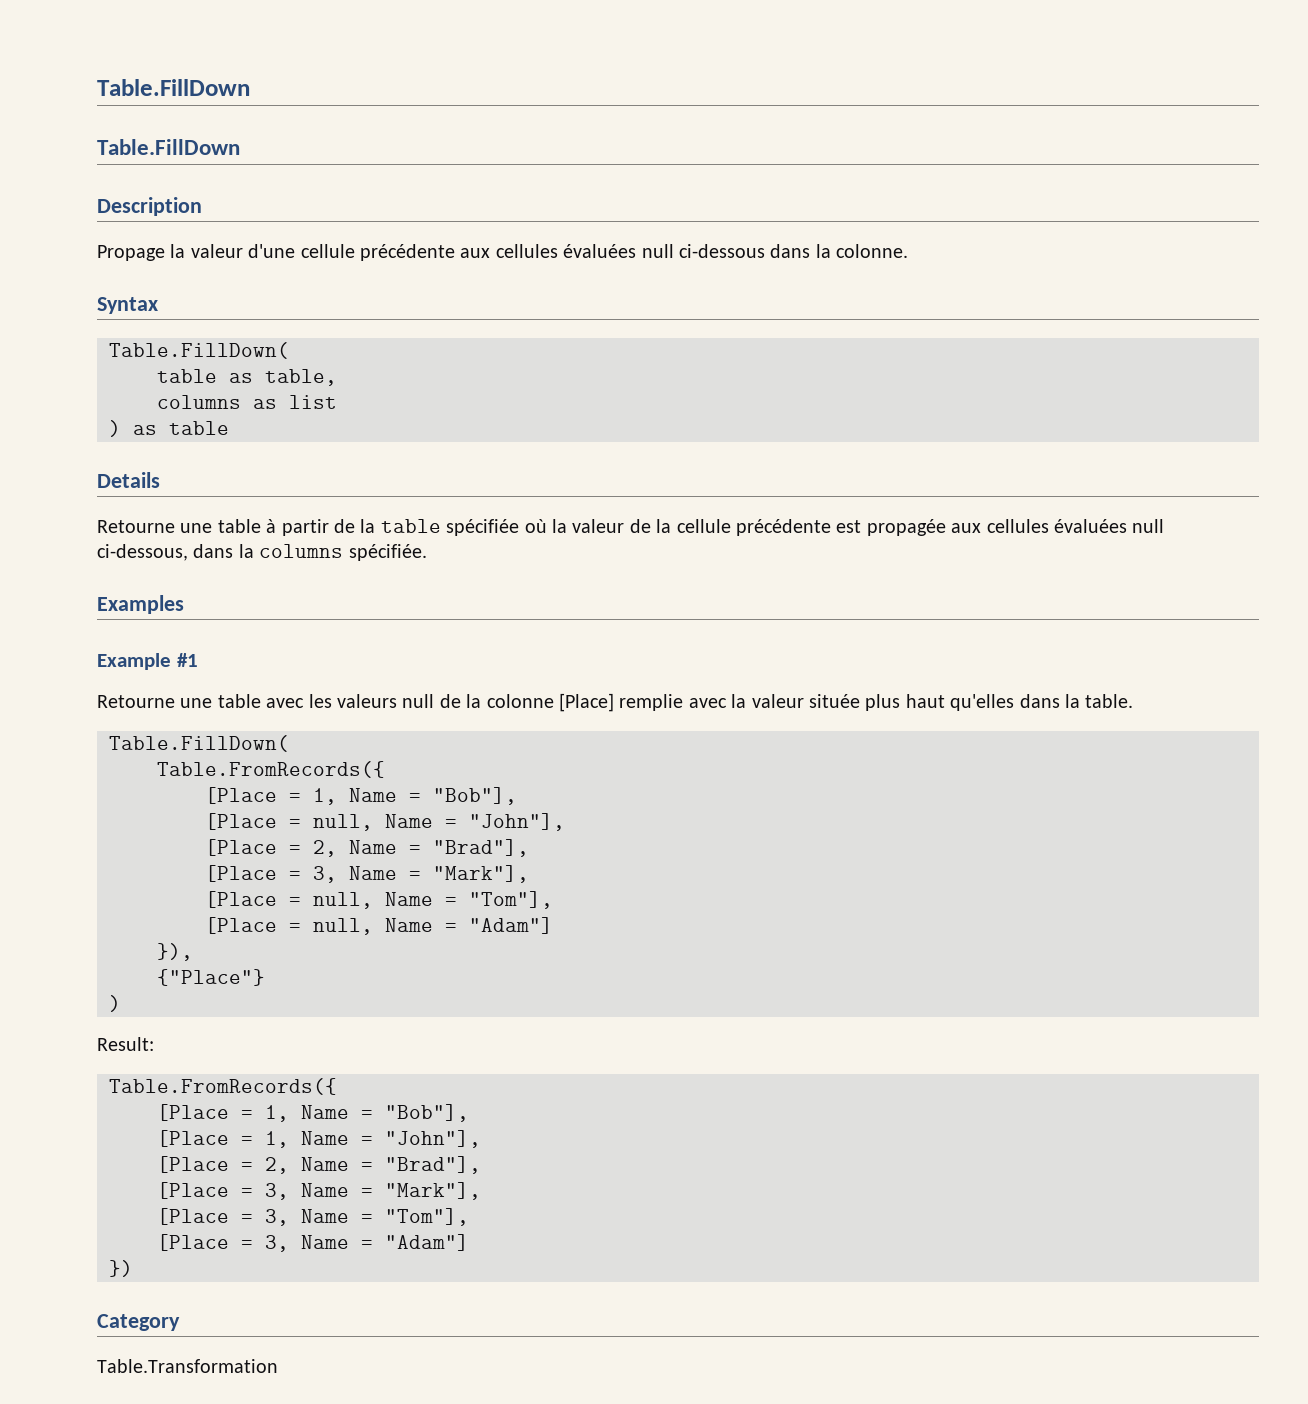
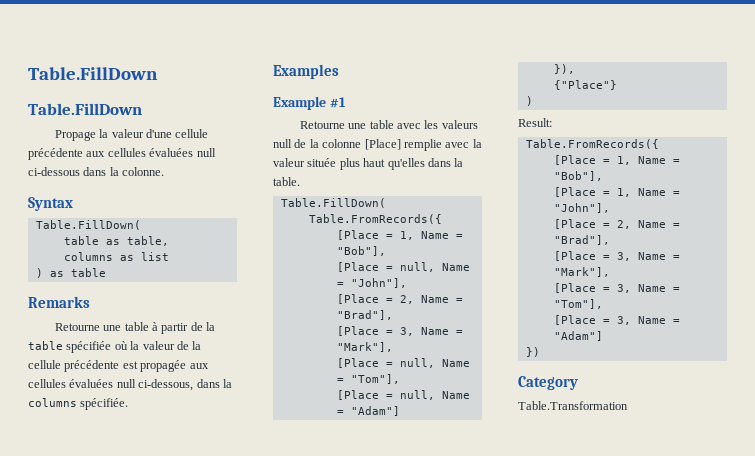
[97,197,202,216] // Description -> (142, 109) none
[97,472,160,488] Details -> [28,296,90,308] Remarks

